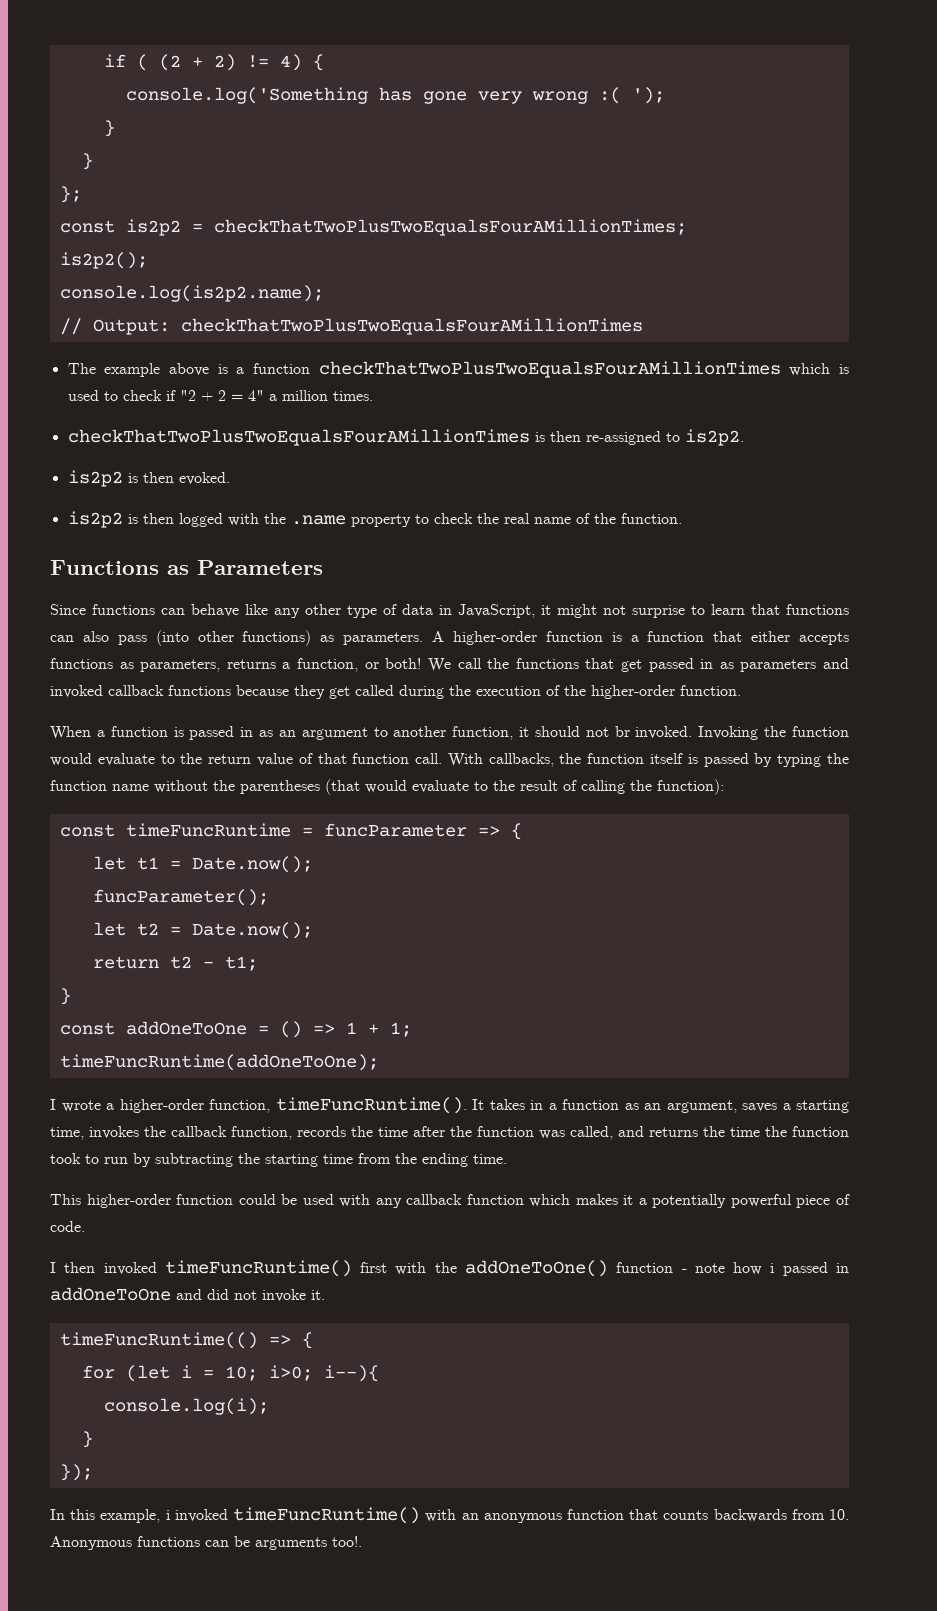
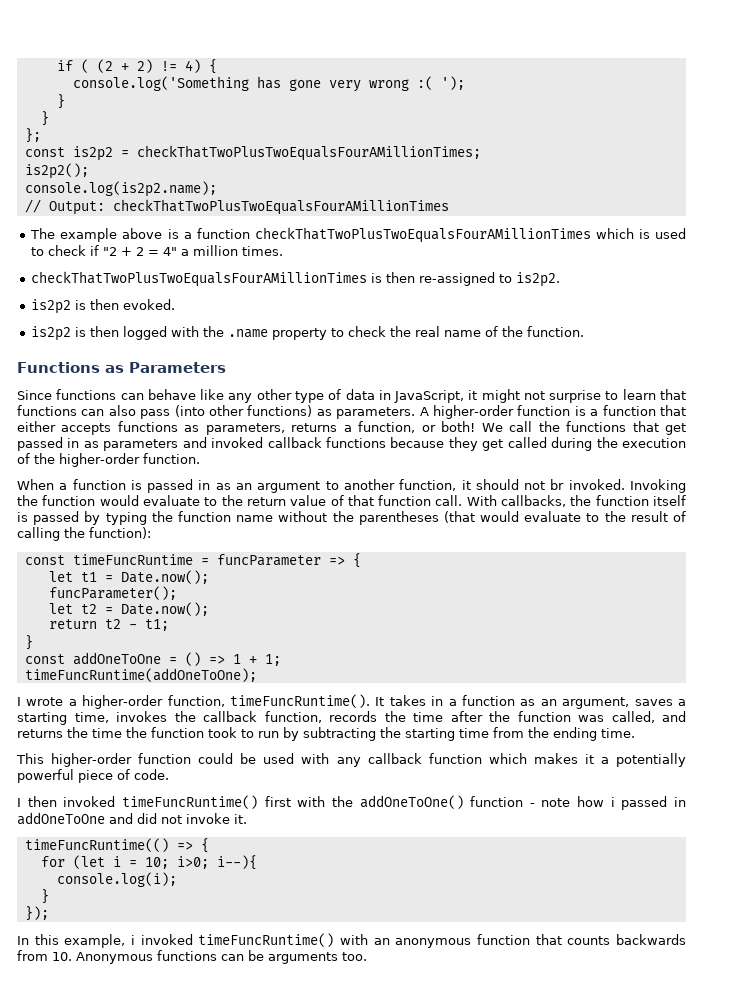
[332,1536,362,1547] too!. -> [342,952,367,961] too.

